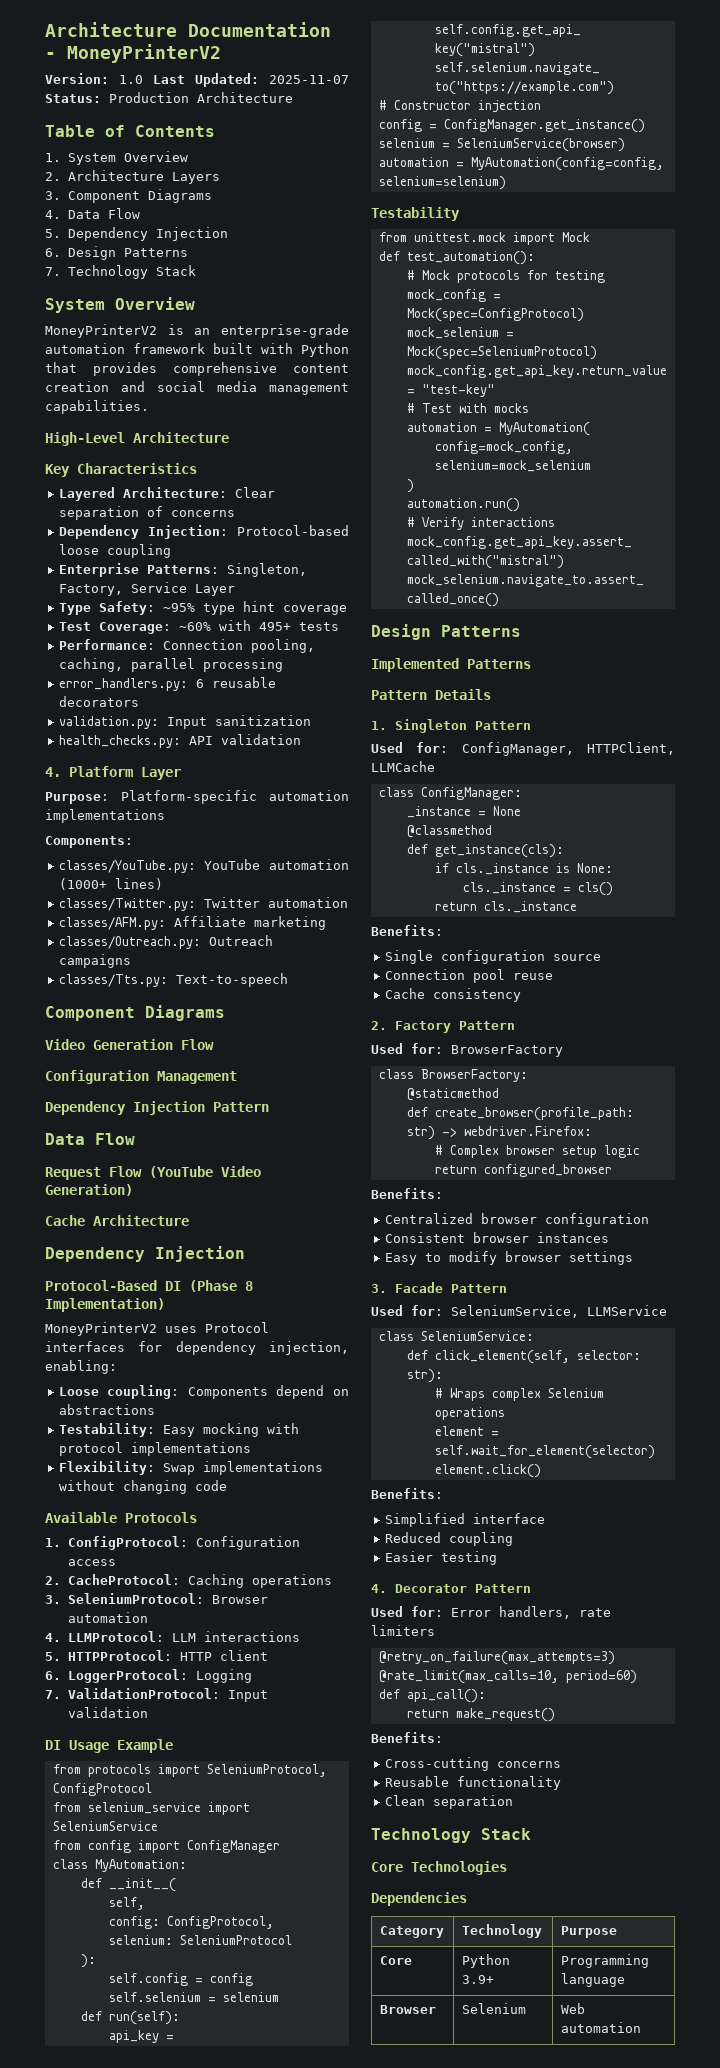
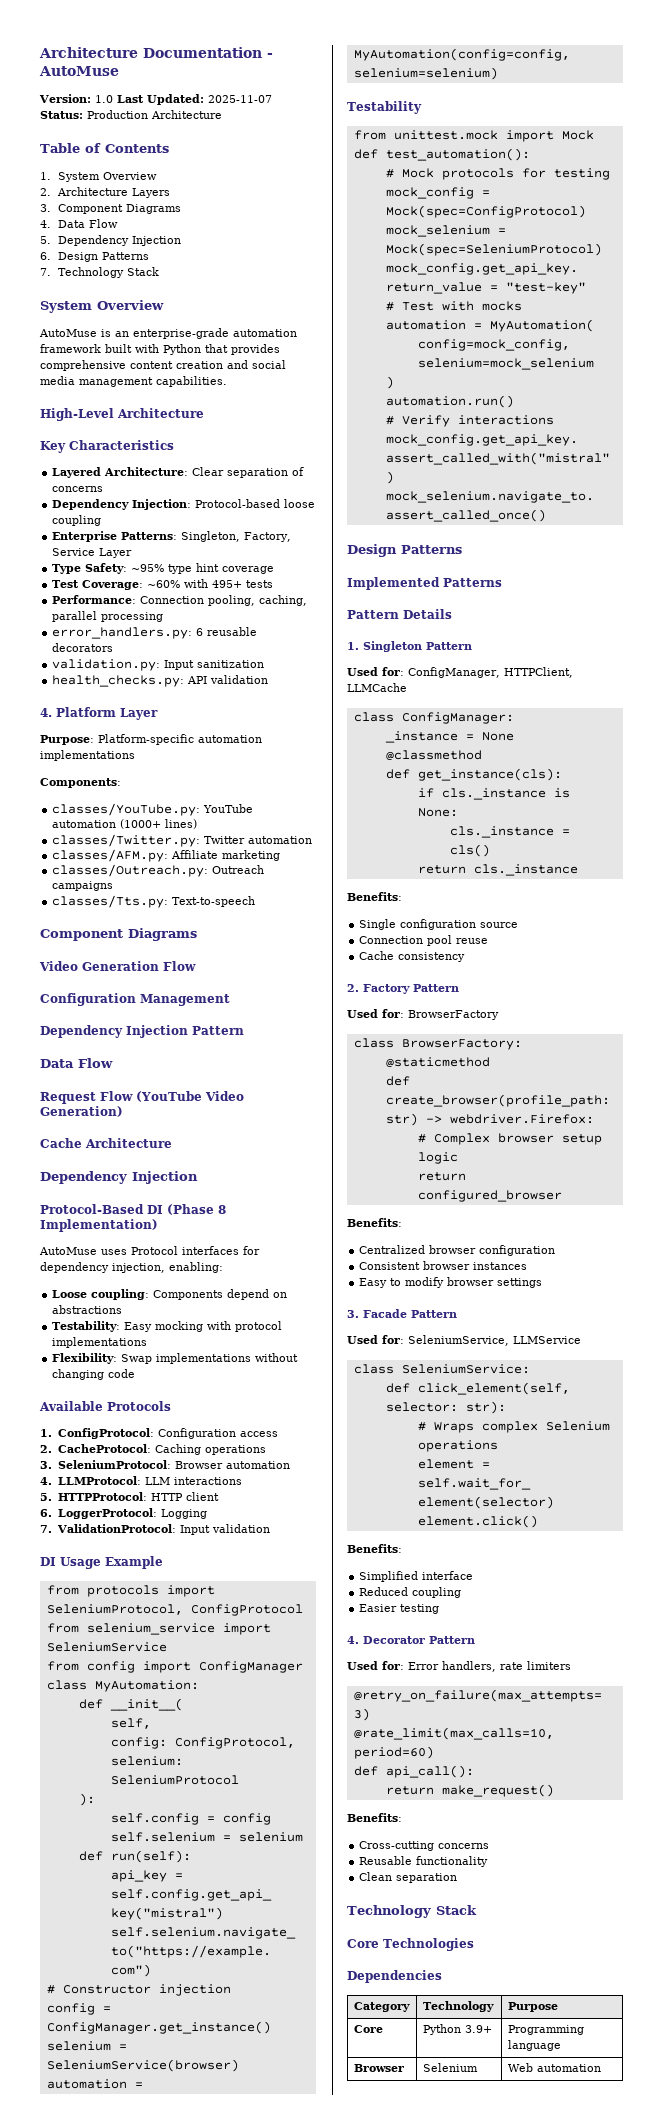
[67,44,221,63] MoneyPrinterV2 -> [39,66,119,76] AutoMuse
[45,324,157,338] MoneyPrinterV2 -> [39,329,97,337] AutoMuse
[45,1322,157,1336] MoneyPrinterV2 -> [39,1247,97,1255] AutoMuse

